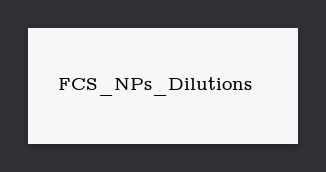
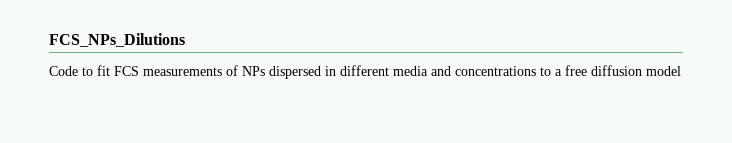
(252, 86) none -> [49,65,681,79] // Code to fit FCS measurements of NPs dispersed in different media and concentrations to a free diffusion model

